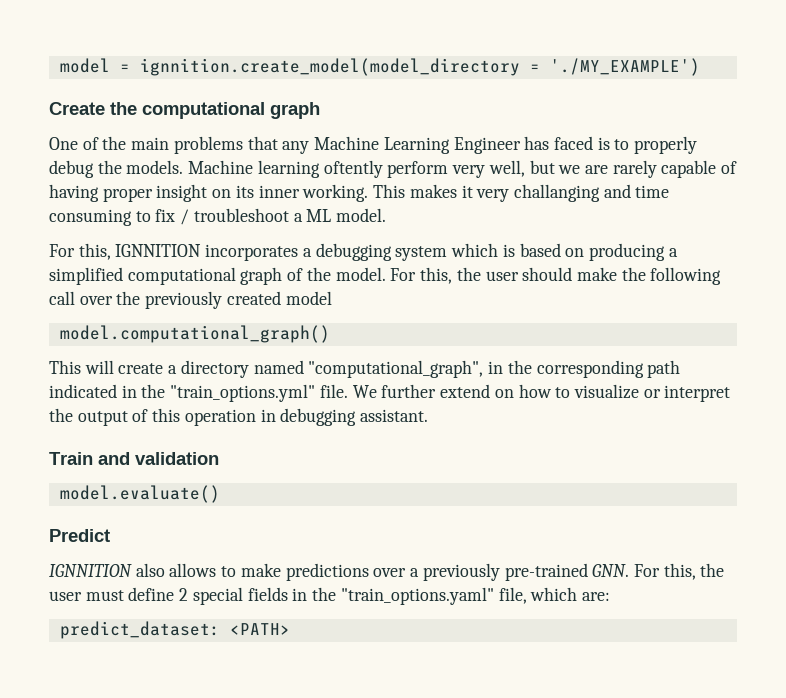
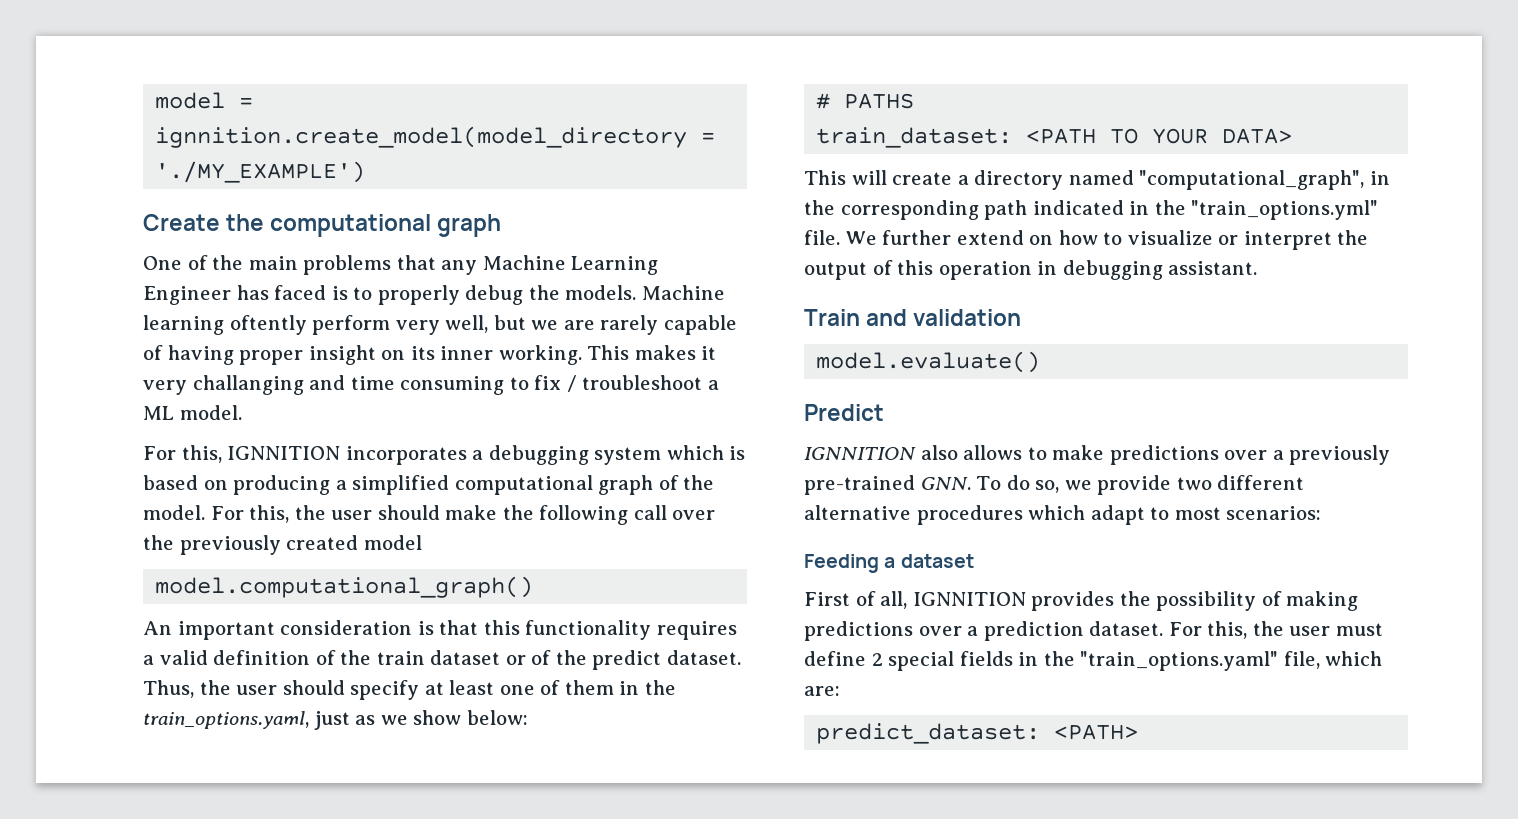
(330, 334) none -> [143,620,737,640] [143,650,741,670] [143,680,676,700] [143,710,528,730] [816,93,915,109] [816,127,1293,148] // An important consideration is that this functionality requires a valid definition of the train dataset or of the predict dataset. Thus, the user should specify at least one of them in the train_options.yaml, just as we show below: // # PATHS // train_dataset: <PATH TO YOUR DATA>
(630, 570) none -> [976,475,1305,495] [804,505,1322,525] [804,554,974,573] [804,591,1359,611] [804,621,1164,641] To do so, we provide two different alternative procedures which adapt to most scenarios: // Feeding a dataset // First of all, IGNNITION provides the possibility of making predictions over a prediction dataset.

